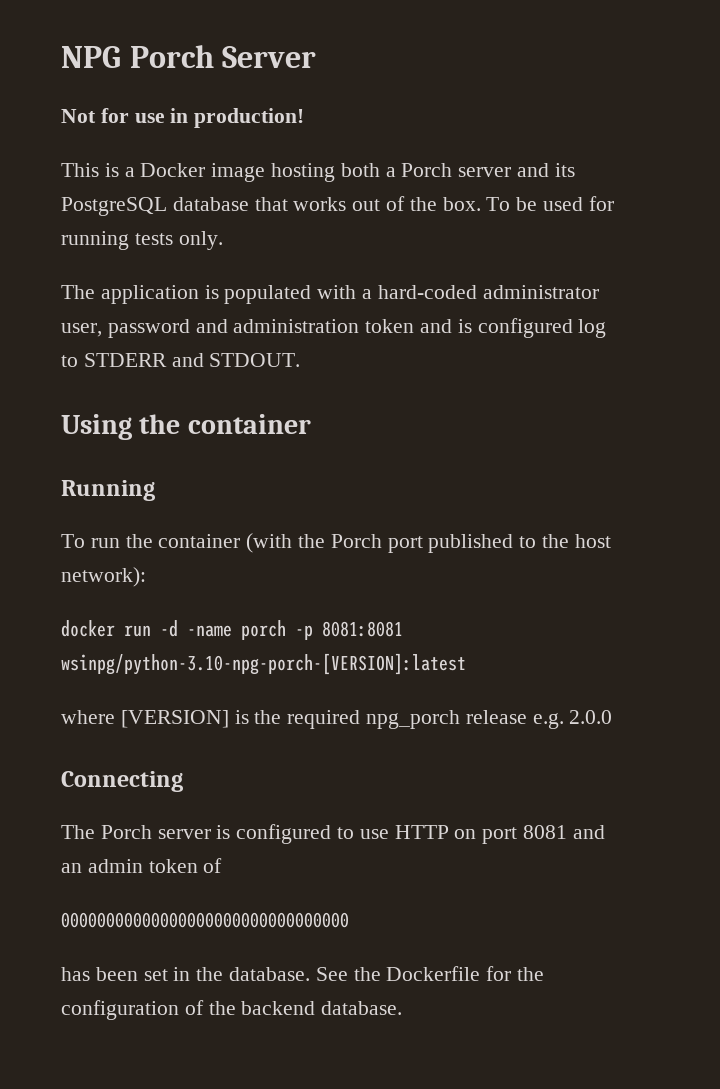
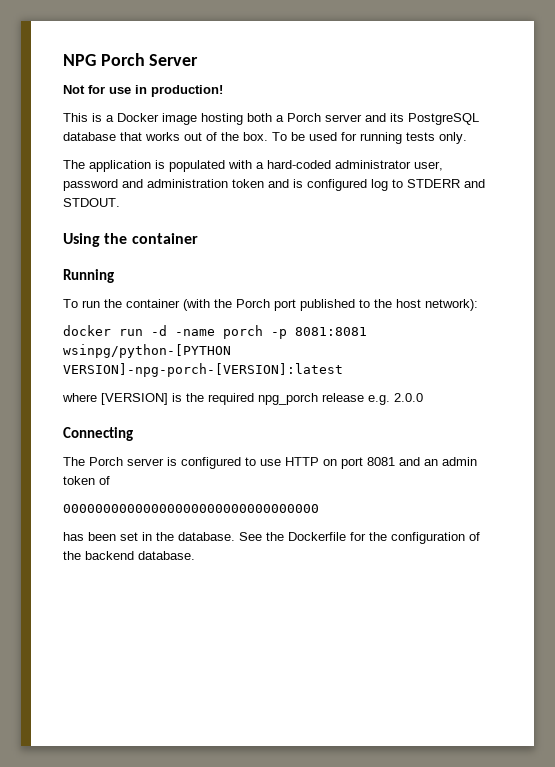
[61,653,466,675] wsinpg/python-3.10-npg-porch-[VERSION]:latest -> [63,344,231,358] [63,363,343,377] wsinpg/python-[PYTHON VERSION]-npg-porch-[VERSION]:latest

